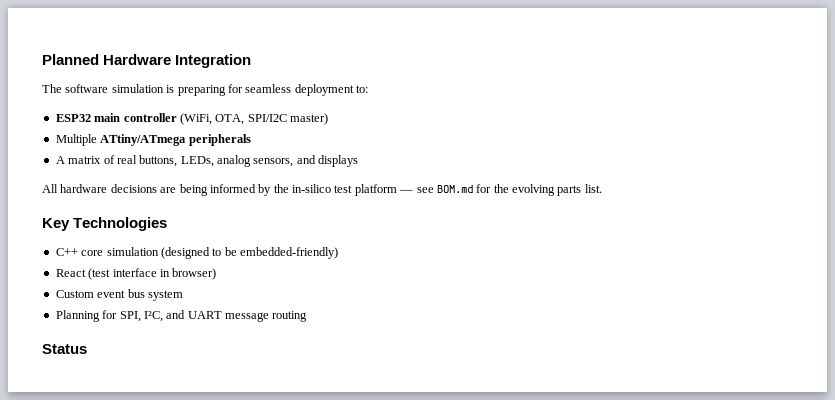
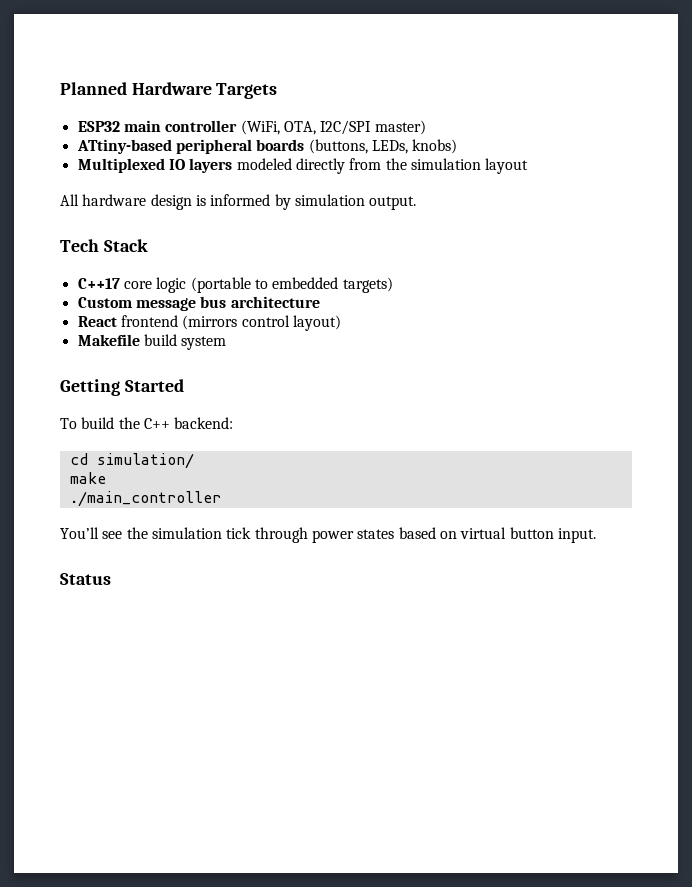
[175,54,252,68] [42,84,368,96] Integration // The software simulation is preparing for seamless deployment to: -> [216,83,278,99] Targets
[247,114,287,122] SPI/I2C -> [320,120,372,135] I2C/SPI
[55,134,251,146] [55,155,359,167] [42,184,602,196] [42,217,168,231] [55,247,338,259] [55,268,217,280] [55,289,183,301] [55,310,308,322] Multiple ATtiny/ATmega peripherals // A matrix of real buttons, LEDs, analog sensors, and displays // All hardware decisions are being informed by the in-silico test platform — see BOM.md for the evolving parts list. // Key Technologies // C++ core simulation (designed to be embedded-friendly) // React (test interface in browser) // Custom event bus system // Planning for SPI, I²C, and UART message routing -> [76,139,458,154] [77,158,529,174] [60,194,417,210] [60,239,148,252] [77,277,393,293] [77,296,320,311] [77,315,341,331] [77,334,227,350] [60,379,184,396] [60,417,234,429] [69,453,194,469] [69,472,106,484] [69,491,221,507] [60,527,596,543] ATtiny-based peripheral boards (buttons, LEDs, knobs) // Multiplexed IO layers modeled directly from the simulation layout // All hardware design is informed by simulation output. // Tech Stack // C++17 core logic (portable to embedded targets) // Custom message bus architecture // React frontend (mirrors control layout) // Makefile build system // Getting Started // To build the C++ backend: // cd simulation/ // make // ./main_controller // You’ll see the simulation tick through power states based on virtual button input.

